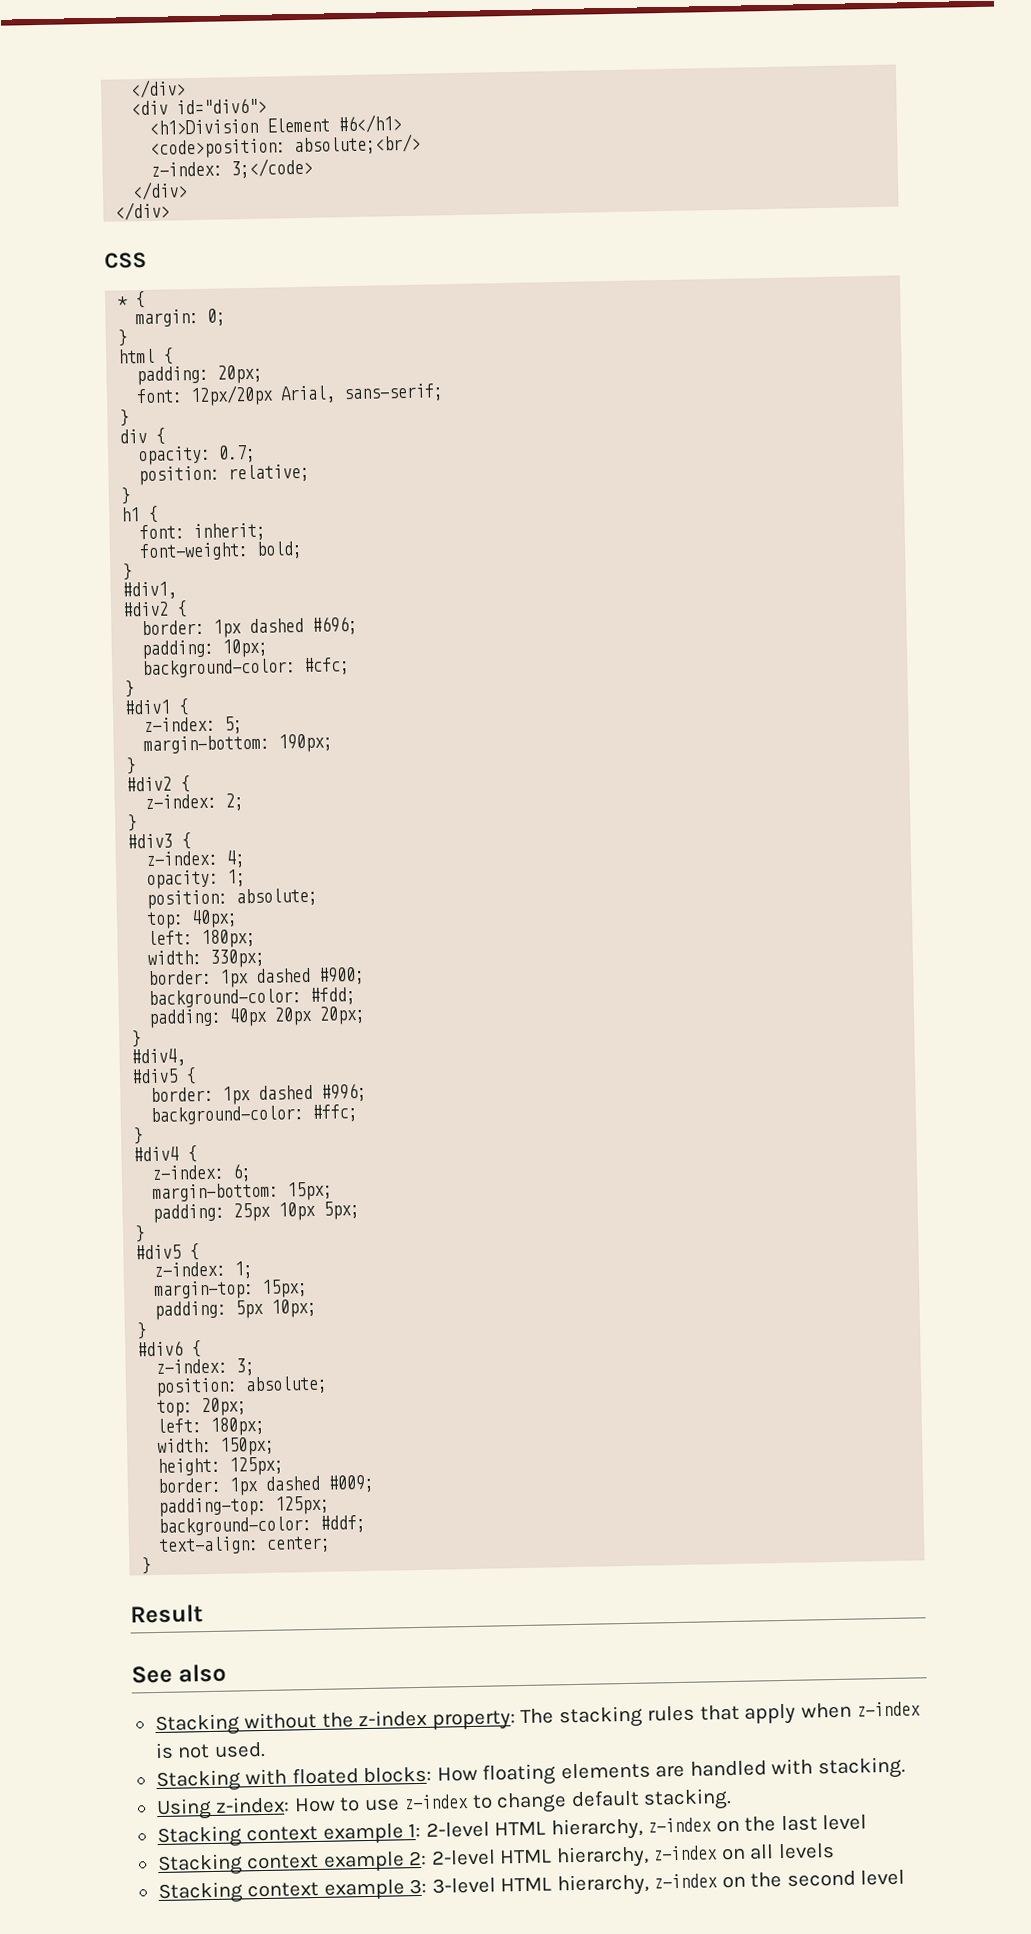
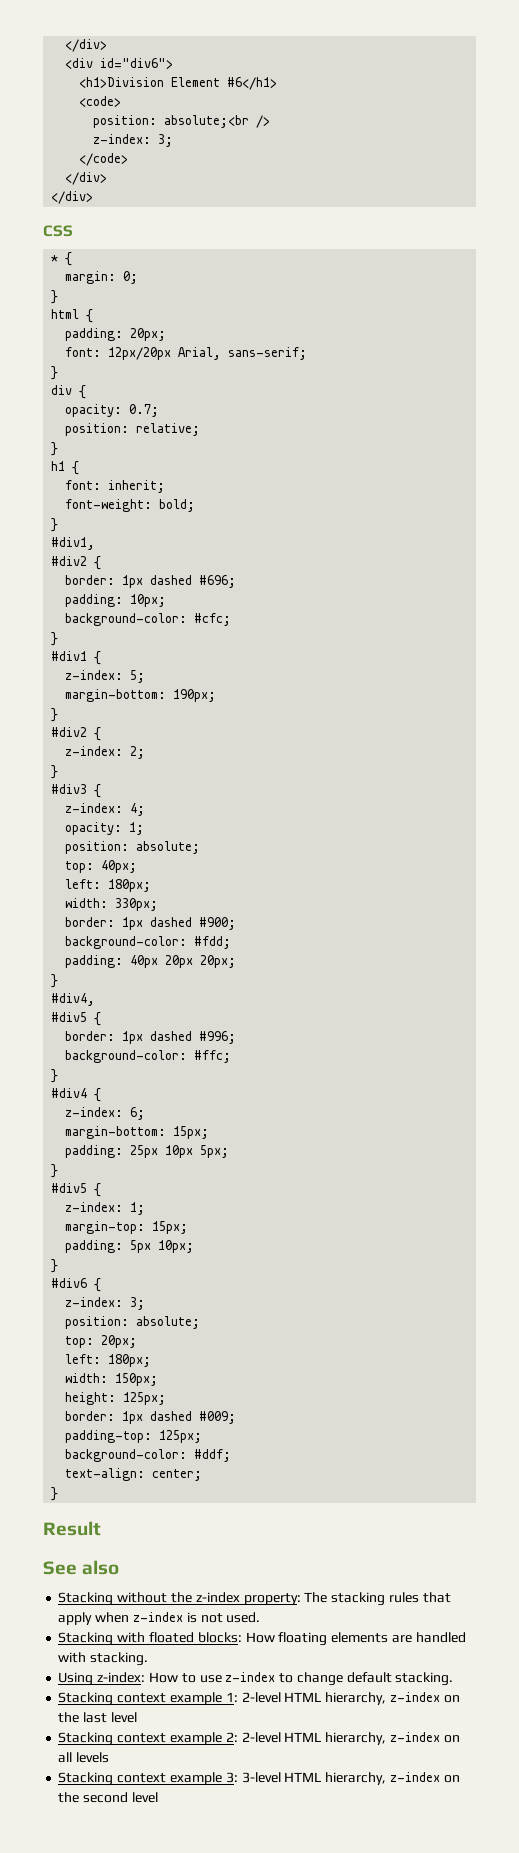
[150,133,422,159] [150,157,314,179] <code>position: absolute;<br/> // z-index: 3;</code> -> [79,96,122,107] [93,115,271,128] [93,134,174,147] [79,153,129,166] <code> // position: absolute;<br /> // z-index: 3; // </code>

